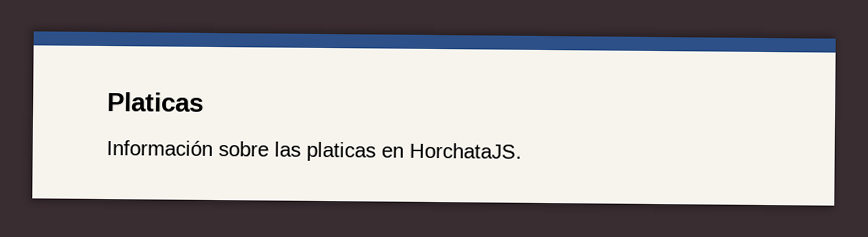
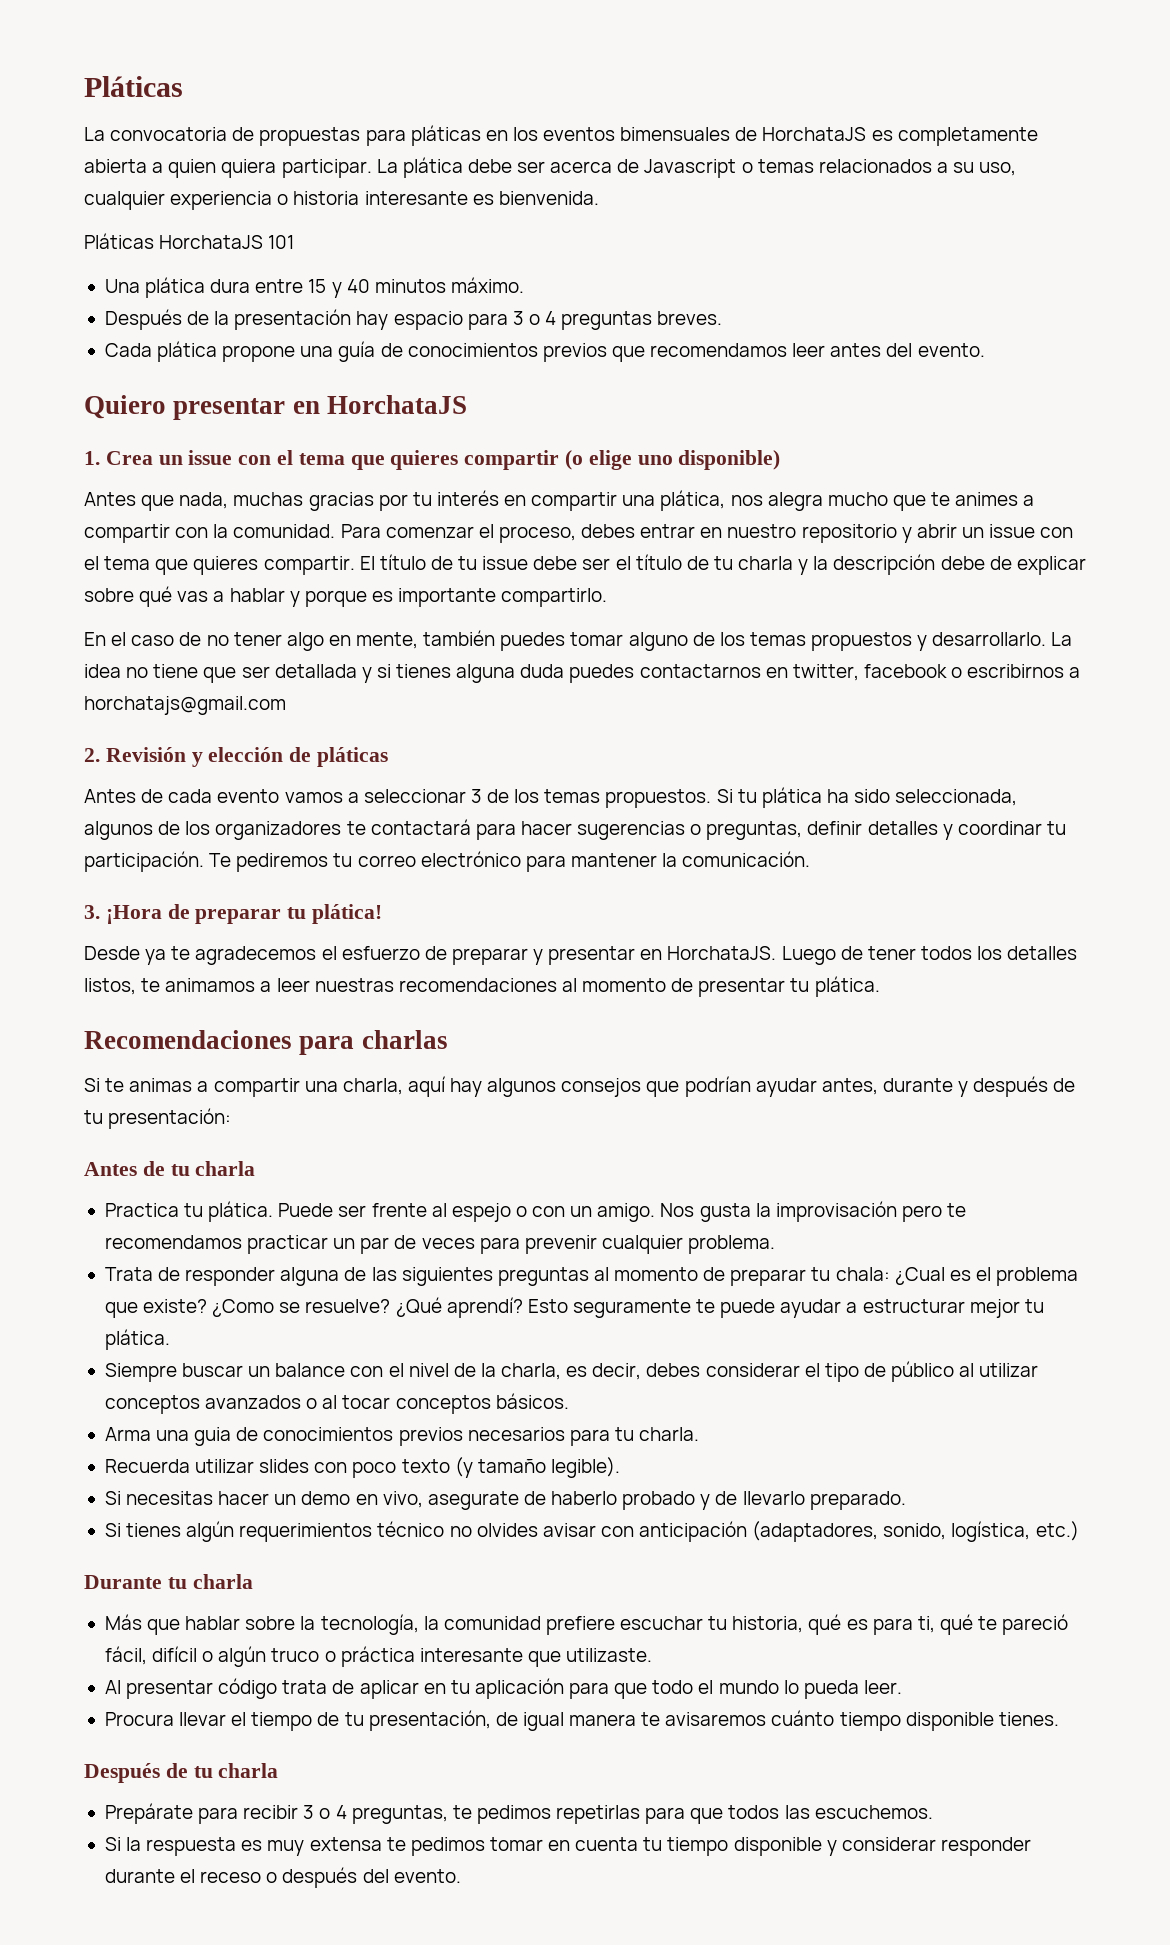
[107,92,204,112] [106,140,522,162] Platicas // Información sobre las platicas en HorchataJS. -> [84,76,183,97] [84,125,1038,146] [84,157,1017,178] [84,191,599,210] [84,233,295,249] [104,277,524,298] [104,309,723,330] [104,341,985,362] [84,395,467,420] [84,450,781,470] [84,490,1035,511] [84,524,1074,543] [84,554,1086,575] [84,586,608,607] [84,630,1073,651] [84,664,1081,683] [84,696,286,715] [84,747,389,767] [84,787,1018,808] [84,819,1066,840] [84,851,811,872] [84,904,383,924] [84,946,1078,965] [84,976,880,997] [84,1030,448,1055] [84,1076,1076,1097] [84,1108,232,1129] [84,1161,256,1176] [104,1201,967,1222] [104,1235,776,1254] [104,1267,1079,1286] [104,1297,1044,1318] [104,1329,170,1350] [104,1361,1039,1382] [104,1393,569,1414] [104,1427,700,1446] [104,1457,620,1478] [104,1491,906,1510] [104,1521,1079,1542] [84,1574,253,1589] [104,1614,1069,1635] [104,1646,653,1667] [104,1678,902,1699] [104,1710,1059,1731] [84,1763,279,1783] [104,1803,933,1824] [104,1837,1031,1856] [104,1867,461,1888] Pláticas // La convocatoria de propuestas para pláticas en los eventos bimensuales de HorchataJS es completamente abierta a quien quiera participar. La plática debe ser acerca de Javascript o temas relacionados a su uso, cualquier experiencia o historia interesante es bienvenida. // Pláticas HorchataJS 101 // Una plática dura entre 15 y 40 minutos máximo. // Después de la presentación hay espacio para 3 o 4 preguntas breves. // Cada plática propone una guía de conocimientos previos que recomendamos leer antes del evento. // Quiero presentar en HorchataJS // 1. Crea un issue con el tema que quieres compartir (o elige uno disponible) // Antes que nada, muchas gracias por tu interés en compartir una plática, nos alegra mucho que te animes a compartir con la comunidad. Para comenzar el proceso, debes entrar en nuestro repositorio y abrir un issue con el tema que quieres compartir. El título de tu issue debe ser el título de tu charla y la descripción debe de explicar sobre qué vas a hablar y porque es importante compartirlo. // En el caso de no tener algo en mente, también puedes tomar alguno de los temas propuestos y desarrollarlo. La idea no tiene que ser detallada y si tienes alguna duda puedes contactarnos en twitter, facebook o escribirnos a horchatajs@gmail.com // 2. Revisión y elección de pláticas // Antes de cada evento vamos a seleccionar 3 de los temas propuestos. Si tu plática ha sido seleccionada, algunos de los organizadores te contactará para hacer sugerencias o preguntas, definir detalles y coordinar tu participación. Te pediremos tu correo electrónico para mantener la comunicación. // 3. ¡Hora de preparar tu plática! // Desde ya te agradecemos el esfuerzo de preparar y presentar en HorchataJS. Luego de tener todos los detalles listos, te animamos a leer nuestras recomendaciones al momento de presentar tu plática. // Recomendaciones para charlas // Si te animas a compartir una charla, aquí hay algunos consejos que podrían ayudar antes, durante y después de tu presentación: // Antes de tu charla // Practica tu plática. Puede ser frente al espejo o con un amigo. Nos gusta la improvisación pero te recomendamos practicar un par de veces para prevenir cualquier problema. // Trata de responder alguna de las siguientes preguntas al momento de preparar tu chala: ¿Cual es el problema que existe? ¿Como se resuelve? ¿Qué aprendí? Esto seguramente te puede ayudar a estructurar mejor tu plática. // Siempre buscar un balance con el nivel de la charla, es decir, debes considerar el tipo de público al utilizar conceptos avanzados o al tocar conceptos básicos. // Arma una guia de conocimientos previos necesarios para tu charla. // Recuerda utilizar slides con poco texto (y tamaño legible). // Si necesitas hacer un demo en vivo, asegurate de haberlo probado y de llevarlo preparado. // Si tienes algún requerimientos técnico no olvides avisar con anticipación (adaptadores, sonido, logística, etc.) // Durante tu charla // Más que hablar sobre la tecnología, la comunidad prefiere escuchar tu historia, qué es para ti, qué te pareció fácil, difícil o algún truco o práctica interesante que utilizaste. // Al presentar código trata de aplicar en tu aplicación para que todo el mundo lo pueda leer. // Procura llevar el tiempo de tu presentación, de igual manera te avisaremos cuánto tiempo disponible tienes. // Después de tu charla // Prepárate para recibir 3 o 4 preguntas, te pedimos repetirlas para que todos las escuchemos. // Si la respuesta es muy extensa te pedimos tomar en cuenta tu tiempo disponible y considerar responder durante el receso o después del evento.

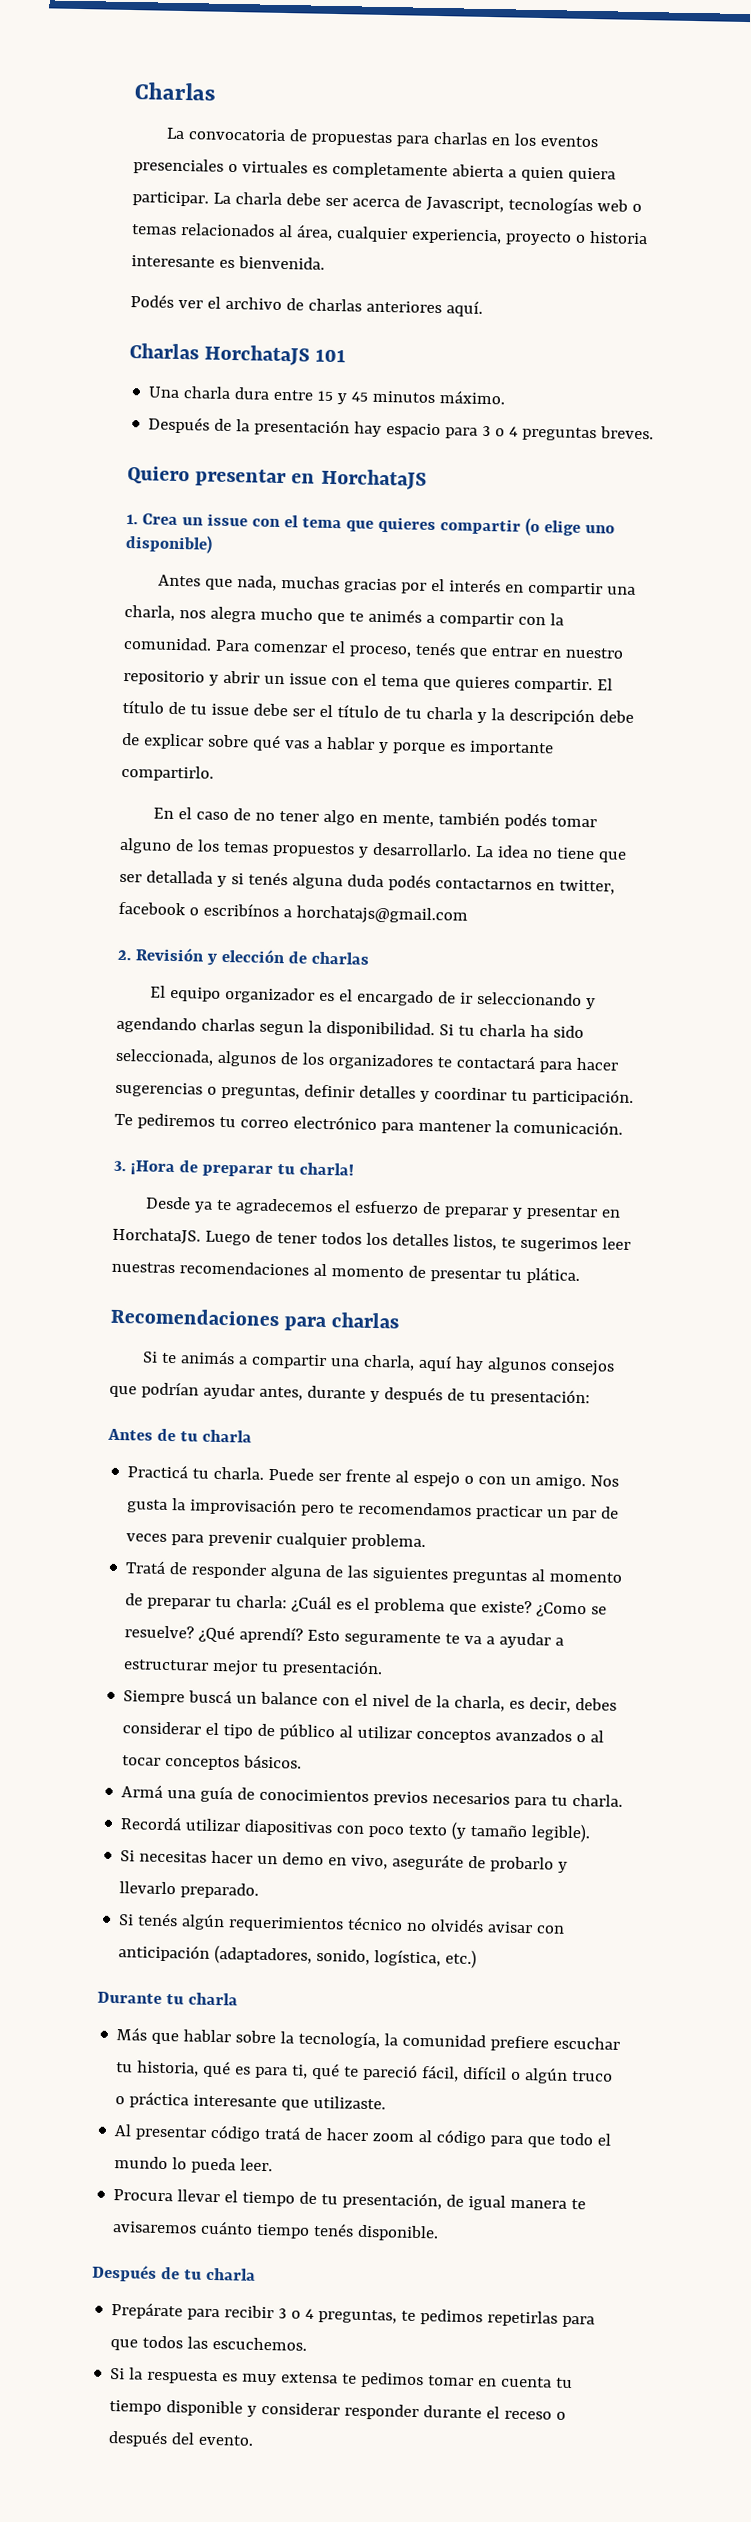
[84,76,183,97] Pláticas -> [134,82,216,101] Charlas
[410,125,481,146] pláticas -> [433,131,489,145] charlas
[620,127,867,141] bimensuales de HorchataJS -> [133,158,308,175] presenciales o virtuales
[402,157,463,178] plática -> [234,192,282,205] charla
[644,159,1017,178] [84,191,273,210] Javascript o temas relacionados a su uso, cualquier experiencia -> [425,196,642,215] [132,222,572,246] Javascript, tecnologías web o temas relacionados al área, cualquier experiencia, proyecto
[84,233,154,249] Pláticas -> [130,294,483,317] [129,343,199,360] Podés ver el archivo de charlas anteriores aquí. // Charlas
[145,277,206,298] plática -> [183,386,232,400] charla
[346,279,370,293] 40 -> [351,391,369,402] 45
[104,341,985,362] // Cada plática propone una guía de conocimientos previos que recomendamos leer antes del evento. -> (655, 433) none
[412,492,432,506] tu -> [431,578,446,592] el
[660,490,726,511] plática, -> [124,604,175,621] charla,
[955,492,1019,506] animes -> [367,608,422,623] animés
[581,524,636,538] debes -> [414,641,488,660] tenés que
[500,632,566,651] puedes -> [504,812,548,830] podés
[396,664,452,678] tienes -> [247,871,288,886] tenés
[569,664,635,683] puedes -> [387,874,431,891] podés
[967,664,1065,678] escribirnos -> [202,902,279,918] escribínos
[317,747,389,767] [84,789,712,808] pláticas // Antes de cada evento vamos a seleccionar 3 de los temas propuestos. -> [310,951,370,965] [150,985,597,1010] [116,1016,435,1039] charlas // El equipo organizador es el encargado de ir seleccionando y agendando charlas segun la disponibilidad.
[761,787,822,808] plática -> [478,1023,526,1037] charla
[312,904,383,924] plática! -> [298,1162,354,1176] charla!
[165,978,272,992] animamos a -> [519,1236,598,1253] sugerimos
[129,1078,193,1092] animas -> [180,1350,236,1365] animás
[104,1201,274,1222] Practica tu plática. -> [127,1464,265,1480] Practicá tu charla.
[104,1267,153,1281] Trata -> [125,1560,167,1574] Tratá
[835,1267,945,1285] chala: ¿Cual -> [236,1595,333,1613] charla: ¿Cuál
[720,1299,776,1318] puede -> [464,1635,496,1645] va a
[104,1329,170,1350] plática. -> [282,1659,384,1678] presentación.
[182,1363,244,1377] buscar -> [188,1689,233,1704] buscá
[104,1427,232,1446] Arma una guia -> [121,1784,234,1803] Armá una guía
[104,1459,310,1473] Recuerda utilizar slides -> [120,1816,334,1837] Recordá utilizar diapositivas
[427,1491,738,1510] asegurate de haberlo probado y de -> [392,1853,569,1873] aseguráte de probarlo y
[126,1523,182,1537] tienes -> [137,1912,179,1927] tenés
[476,1523,538,1537] olvides -> [430,1918,485,1933] olvidés
[282,1678,564,1699] trata de aplicar en tu aplicación -> [264,2126,488,2147] tratá de hacer zoom al código
[905,1712,1059,1731] disponible tienes. -> [313,2222,440,2242] tenés disponible.

